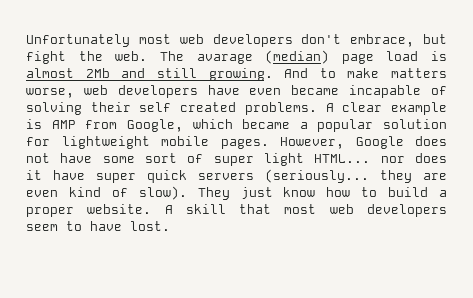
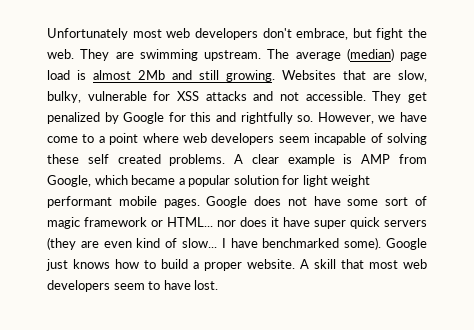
[159,51,253,64] The avarage -> [80,49,341,61] They are swimming upstream. The average
[284,68,447,78] [26,85,340,98] And to make matters worse, web developers have even became -> [282,70,427,82] [47,91,427,103] [47,112,427,124] [47,133,310,145] Websites that are slow, bulky, vulnerable for XSS attacks and not accessible. They get penalized by Google for this and rightfully so. However, we have come to a point where web developers seem
[90,102,131,112] their -> [47,154,79,164] these
[61,136,150,149] lightweight -> [302,175,371,187] [47,196,112,208] light weight performant
[280,137,344,149] However, -> (200, 203) none
[213,153,304,166] super light -> [47,217,163,229] magic framework or
[265,169,412,183] (seriously... they -> [47,237,76,250] (they
[138,186,316,200] slow). They just know -> [182,237,428,250] [46,259,110,271] slow... I have benchmarked some). Google just knows

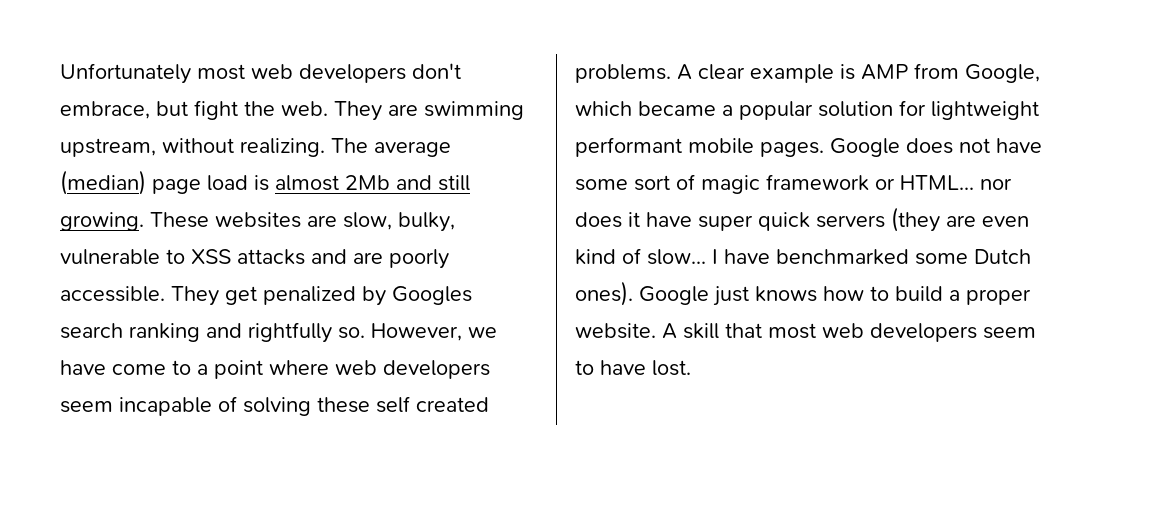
[204,50,261,61] upstream. -> [60,138,325,157] upstream, without realizing.
[282,70,366,80] Websites that -> [150,212,301,228] These websites
[153,91,171,101] for -> [166,249,185,264] to
[280,92,299,101] not -> [353,249,449,269] are poorly
[123,112,212,124] Google for this -> [392,286,472,305] [60,323,200,342] Googles search ranking
[302,175,371,187] light weight -> [931,101,1039,120] lightweight
[344,237,382,250] some). -> [915,249,1031,265] [575,281,633,306] some Dutch ones).

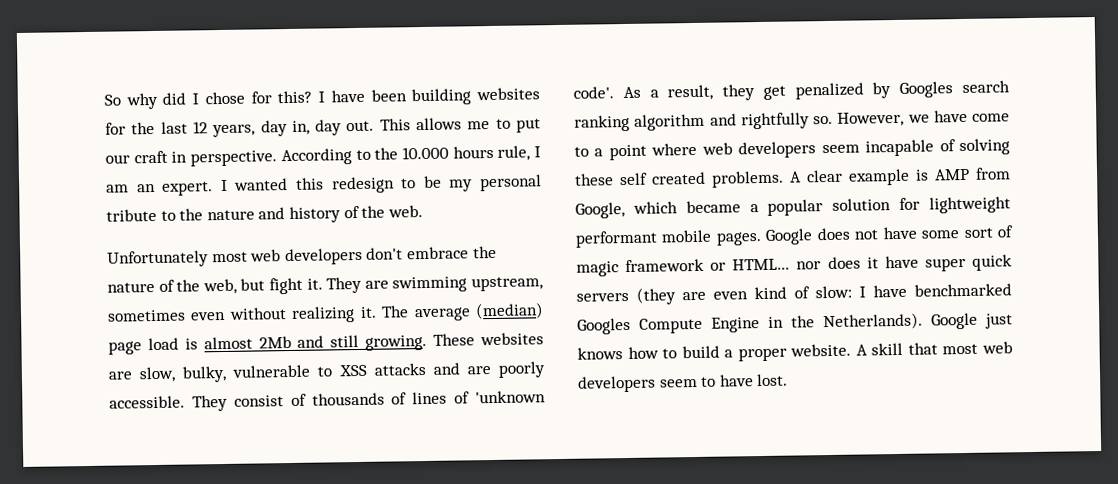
(60, 73) none -> [104,87,540,110] [105,117,542,138] [105,145,541,167] [106,174,542,196] [106,205,423,224] So why did I chose for this? I have been building websites for the last 12 years, day in, day out. This allows me to put our craft in perspective. According to the 10.000 hours rule, I am an expert. I wanted this redesign to be my personal tribute to the nature and history of the web. //
[60,100,524,121] [60,138,325,157] embrace, but fight the web. They are swimming upstream, without realizing. -> [406,245,497,260] [107,276,543,295] [107,306,377,323] embrace the nature of the web, but fight it. They are swimming upstream, sometimes even without realizing it.
(219, 296) none -> [233,390,546,407] [573,84,756,101] consist of thousands of lines of 'unknown code'. As a result, they
(200, 332) none -> [634,113,706,131] algorithm
[647,249,706,265] slow... -> [815,285,852,299] slow:
[915,249,1031,265] [575,281,633,306] some Dutch ones). -> [577,312,923,335] Googles Compute Engine in the Netherlands).

